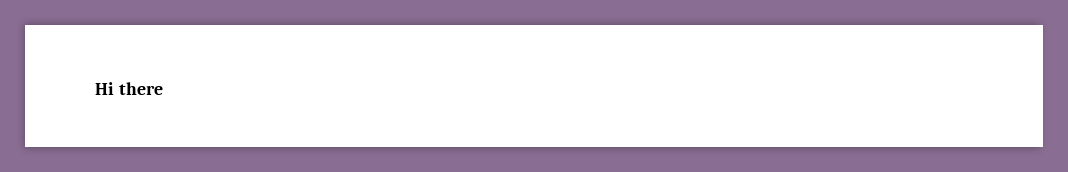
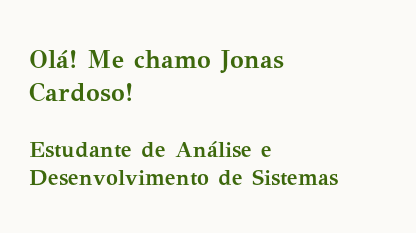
[95,82,163,95] Hi there -> [29,50,284,74] [29,82,133,102] [29,141,272,158] [29,169,338,186] Olá! Me chamo Jonas Cardoso! // Estudante de Análise e Desenvolvimento de Sistemas

